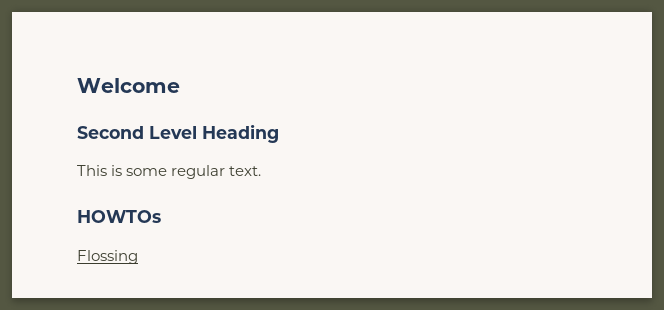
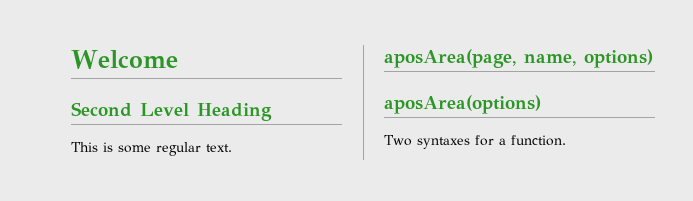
[77,210,161,223] [77,250,138,264] HOWTOs // Flossing -> [384,49,653,68] [384,95,541,114] [384,135,566,149] aposArea(page, name, options) // aposArea(options) // Two syntaxes for a function.

